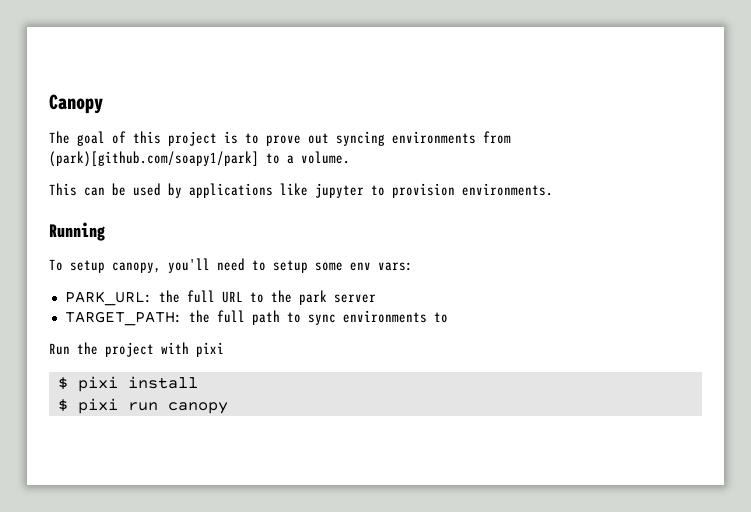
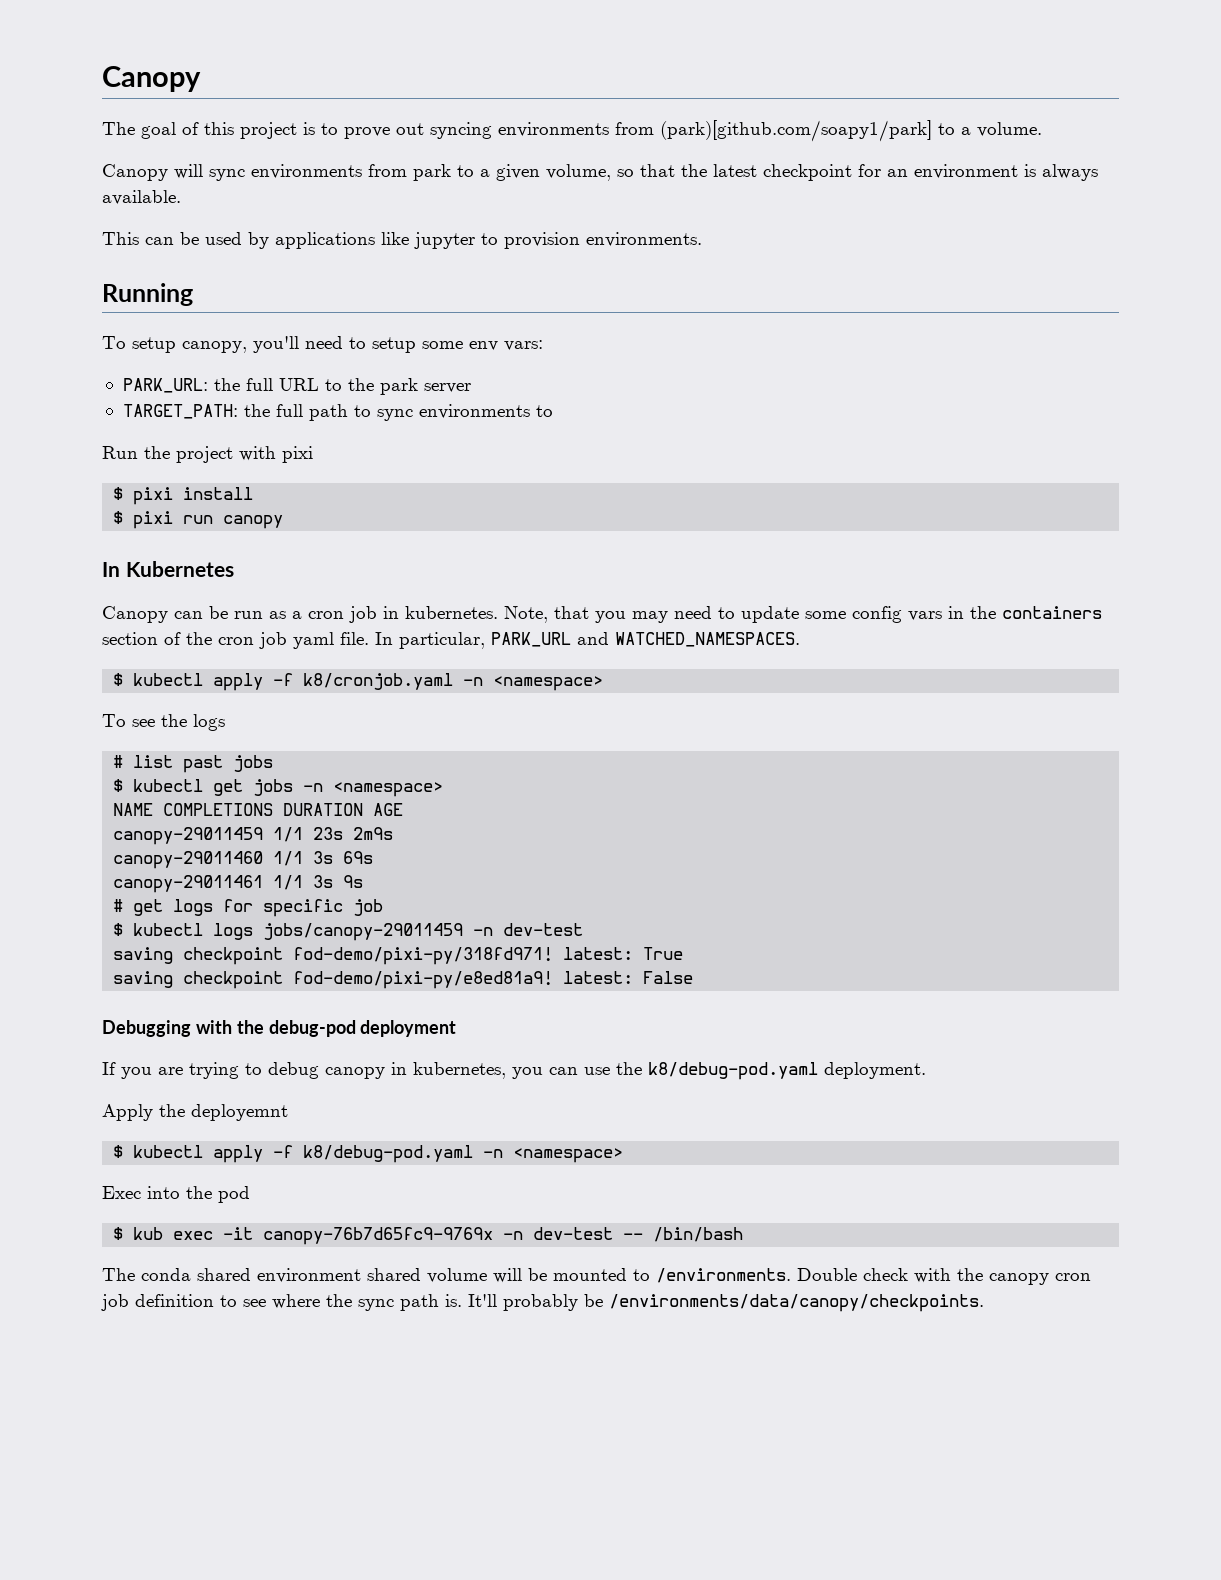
(350, 157) none -> [102,164,1098,181] [102,190,181,205] // Canopy will sync environments from park to a given volume, so that the latest checkpoint for an environment is always available.
(228, 408) none -> [102,561,234,577] [102,606,1102,623] [102,632,800,649] [113,673,604,691] [102,714,225,731] [113,755,274,773] [113,779,444,797] [113,803,404,816] [113,827,394,845] [113,851,374,869] [113,875,364,893] [113,899,384,917] [113,923,584,941] [113,947,684,965] [113,971,694,989] [102,1020,457,1037] [102,1062,926,1080] [102,1104,288,1121] [113,1145,624,1163] [102,1186,250,1203] [113,1227,744,1245] [102,1268,1091,1285] [101,1294,984,1312] // In Kubernetes // Canopy can be run as a cron job in kubernetes. Note, that you may need to update some config vars in the containers section of the cron job yaml file. In particular, PARK_URL and WATCHED_NAMESPACES. // $ kubectl apply -f k8/cronjob.yaml -n <namespace> // To see the logs // # list past jobs // $ kubectl get jobs -n <namespace> // NAME COMPLETIONS DURATION AGE // canopy-29011459 1/1 23s 2m9s // canopy-29011460 1/1 3s 69s // canopy-29011461 1/1 3s 9s // # get logs for specific job // $ kubectl logs jobs/canopy-29011459 -n dev-test // saving checkpoint fod-demo/pixi-py/318fd971! latest: True // saving checkpoint fod-demo/pixi-py/e8ed81a9! latest: False // Debugging with the debug-pod deployment // If you are trying to debug canopy in kubernetes, you can use the k8/debug-pod.yaml deployment. // Apply the deployemnt // $ kubectl apply -f k8/debug-pod.yaml -n <namespace> // Exec into the pod // $ kub exec -it canopy-76b7d65fc9-9769x -n dev-test -- /bin/bash // The conda shared environment shared volume will be mounted to /environments. Double check with the canopy cron job definition to see where the sync path is. It'll probably be /environments/data/canopy/checkpoints.

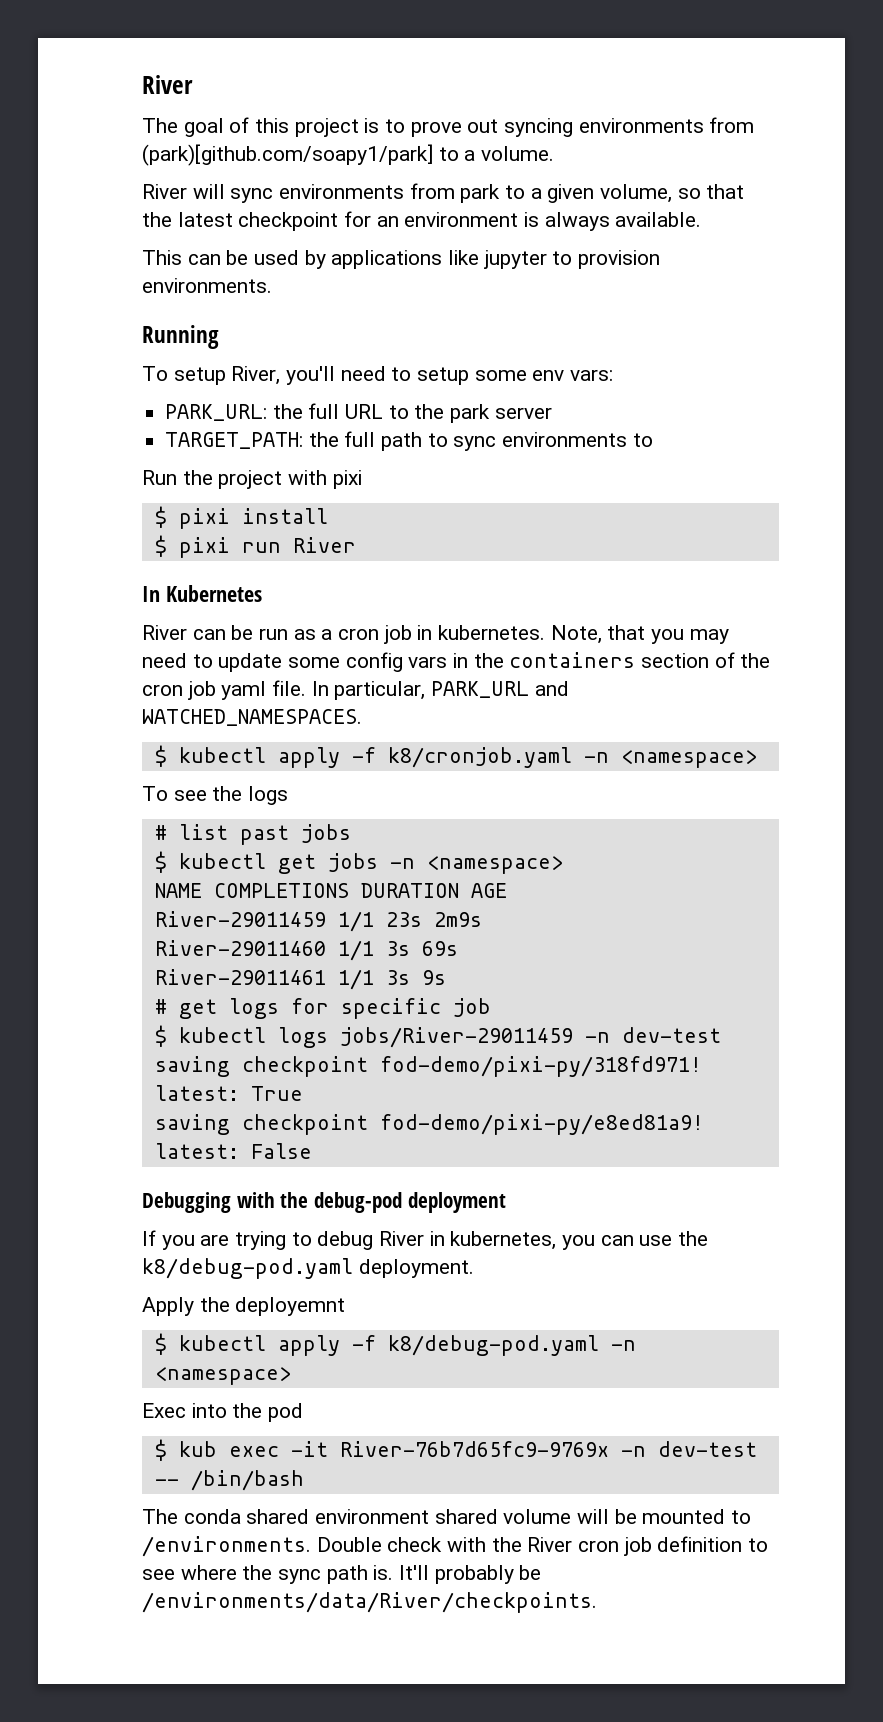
[102,66,201,92] Canopy -> [142,75,193,94] River
[102,164,168,181] Canopy -> [142,184,187,199] River
[182,341,247,353] canopy, -> [231,366,281,385] River,
[223,515,284,529] canopy -> [292,537,356,553] River
[102,606,168,623] Canopy -> [142,625,187,640] River
[113,827,264,845] canopy-29011459 -> [154,911,326,927] River-29011459
[113,851,264,869] canopy-29011460 -> [154,940,326,956] River-29011460
[113,875,264,893] canopy-29011461 -> [154,969,326,985] River-29011461
[263,923,464,941] jobs/canopy-29011459 -> [339,1027,573,1048] jobs/River-29011459
[325,1067,385,1079] canopy -> [379,1231,425,1246] River
[263,1227,494,1245] canopy-76b7d65fc9-9769x -> [339,1441,609,1457] River-76b7d65fc9-9769x
[989,1273,1049,1285] canopy -> [527,1537,573,1552] River
[609,1294,984,1312] /environments/data/canopy/checkpoints. -> [142,1592,597,1613] /environments/data/River/checkpoints.

